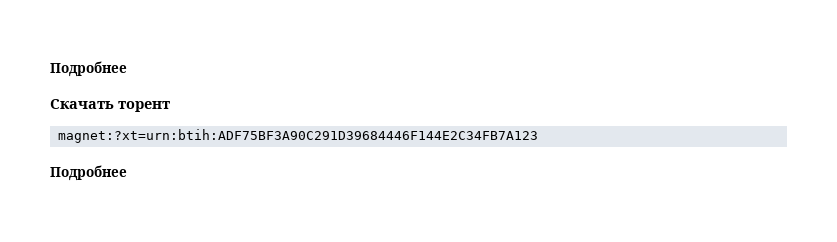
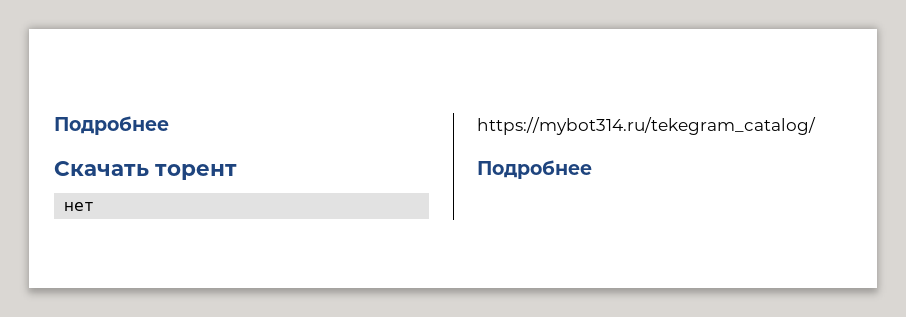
[57,129,538,143] magnet:?xt=urn:btih:ADF75BF3A90C291D39684446F144E2C34FB7A123 -> [64,202,95,211] [477,117,816,135] нет // https://mybot314.ru/tekegram_catalog/

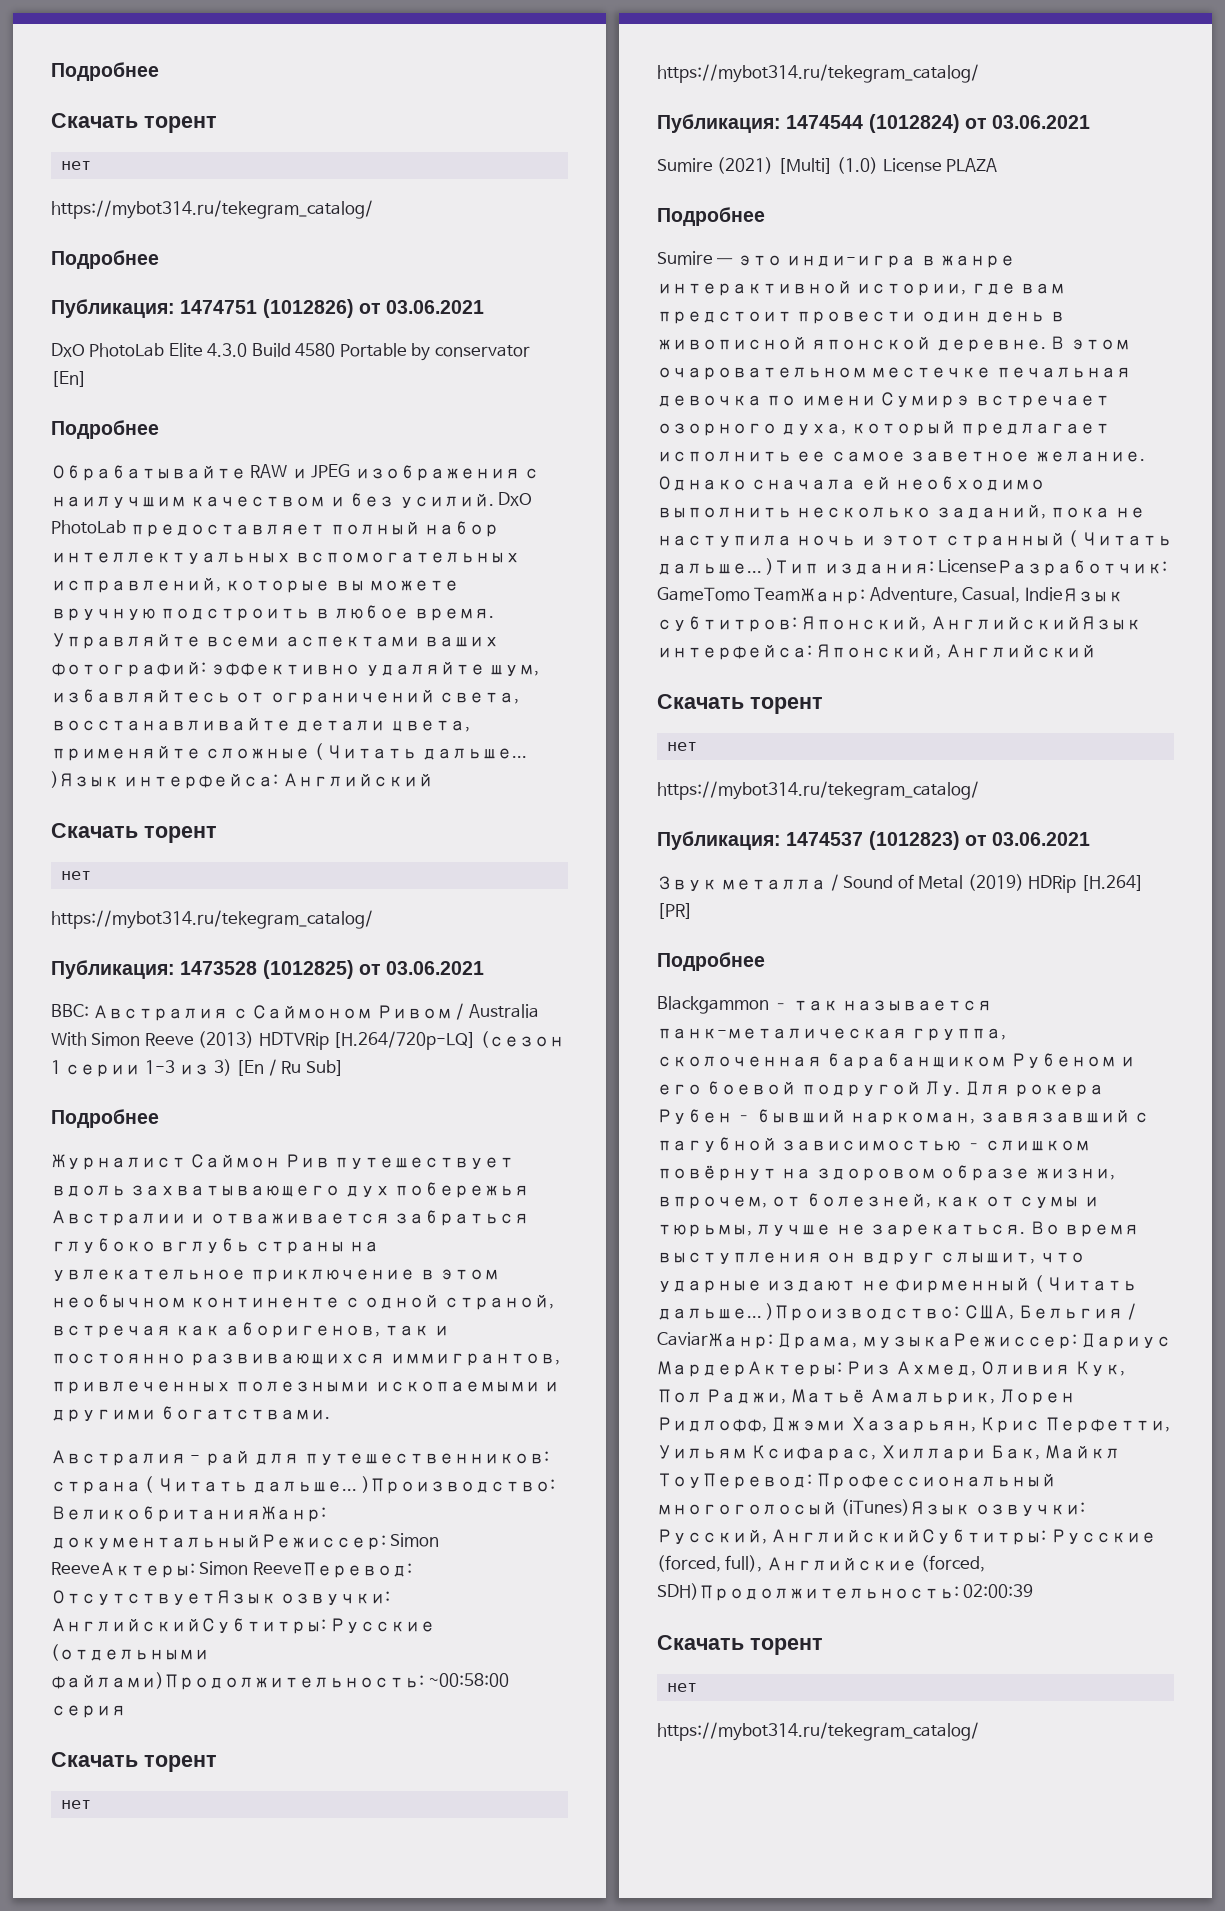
(592, 169) none -> [51,299,485,318] [51,343,530,361] [51,371,87,387] [51,420,159,439] [51,464,540,481] [51,492,533,509] [51,520,500,537] [51,552,521,565] [51,578,460,593] [51,605,494,621] [51,633,500,649] [51,662,540,677] [51,689,520,705] [51,718,470,732] [51,743,527,761] [51,771,433,789] [51,823,217,843] [60,871,91,880] [51,910,373,929] [51,960,485,979] [51,1003,539,1021] [51,1031,564,1050] [51,1059,344,1077] [51,1109,159,1128] [51,1154,515,1170] [51,1182,530,1198] [51,1210,530,1226] [51,1238,380,1254] [51,1269,500,1282] [51,1294,554,1310] [51,1322,449,1338] [51,1353,560,1366] [51,1381,560,1394] [51,1406,331,1422] [51,1450,549,1466] [51,1476,555,1494] [51,1506,326,1522] [51,1533,440,1550] [51,1561,412,1578] [51,1590,391,1606] [51,1618,436,1634] [51,1644,209,1661] [51,1672,510,1690] [51,1705,126,1718] [51,1752,217,1772] [60,1800,91,1809] [657,64,979,83] [657,114,1091,133] [657,157,998,174] [657,207,765,226] [657,251,1016,268] [657,281,1066,296] [657,311,1065,324] [657,336,1130,352] [657,367,1131,380] [657,392,1110,408] [657,421,1111,436] [657,451,1145,462] [657,476,1046,491] [657,505,1145,519] [657,530,1172,548] [657,558,1168,576] [657,587,1123,604] [657,616,1141,632] [657,644,1096,660] [657,694,823,714] [666,742,697,751] [657,781,979,800] [657,831,1091,850] [657,874,1144,893] [657,903,693,919] [657,952,765,971] [657,996,993,1014] [657,1028,1007,1041] [657,1053,1136,1069] [657,1081,1105,1097] [657,1109,1150,1125] [657,1137,1091,1153] [657,1165,1115,1181] [657,1193,1099,1209] [657,1221,1140,1237] [657,1252,1085,1265] [657,1275,1138,1293] [657,1303,1136,1321] [657,1332,1172,1349] [657,1361,1125,1377] [657,1389,1075,1405] [657,1417,1170,1433] [657,1445,1120,1461] [657,1473,1057,1489] [657,1499,1085,1517] [657,1529,1156,1545] [657,1555,986,1572] [657,1583,1034,1601] [657,1635,823,1655] [666,1683,697,1692] [657,1722,979,1741] // Публикация: 1474751 (1012826) от 03.06.2021 // DxO PhotoLab Elite 4.3.0 Build 4580 Portable by conservator [En] // Подробнее // Обрабатывайте RAW и JPEG изображения с наилучшим качеством и без усилий. DxO PhotoLab предоставляет полный набор интеллектуальных вспомогательных исправлений, которые вы можете вручную подстроить в любое время. Управляйте всеми аспектами ваших фотографий: эффективно удаляйте шум, избавляйтесь от ограничений света, восстанавливайте детали цвета, применяйте сложные ( Читать дальше... )Язык интерфейса: Английский // Скачать торент // нет // https://mybot314.ru/tekegram_catalog/ // Публикация: 1473528 (1012825) от 03.06.2021 // BBC: Австралия с Саймоном Ривом / Australia With Simon Reeve (2013) HDTVRip [H.264/720p-LQ] (сезон 1 серии 1-3 из 3) [En / Ru Sub] // Подробнее // Журналист Саймон Рив путешествует вдоль захватывающего дух побережья Австралии и отваживается забраться глубоко вглубь страны на увлекательное приключение в этом необычном континенте с одной страной, встречая как аборигенов, так и постоянно развивающихся иммигрантов, привлеченных полезными ископаемыми и другими богатствами. // Австралия - рай для путешественников: страна ( Читать дальше... )Производство: ВеликобританияЖанр: документальныйРежиссер: Simon ReeveАктеры: Simon ReeveПеревод: ОтсутствуетЯзык озвучки: АнглийскийСубтитры: Русские (отдельными файлами)Продолжительность: ~00:58:00 серия // Скачать торент // нет // https://mybot314.ru/tekegram_catalog/ // Публикация: 1474544 (1012824) от 03.06.2021 // Sumire (2021) [Multi] (1.0) License PLAZA // Подробнее // Sumire — это инди-игра в жанре интерактивной истории, где вам предстоит провести один день в живописной японской деревне. В этом очаровательном местечке печальная девочка по имени Сумирэ встречает озорного духа, который предлагает исполнить ее самое заветное желание. Однако сначала ей необходимо выполнить несколько заданий, пока не наступила ночь и этот странный ( Читать дальше... )Тип издания: LicenseРазработчик: GameTomo TeamЖанр: Adventure, Casual, IndieЯзык субтитров: Японский, АнглийскийЯзык интерфейса: Японский, Английский // Скачать торент // нет // https://mybot314.ru/tekegram_catalog/ // Публикация: 1474537 (1012823) от 03.06.2021 // Звук металла / Sound of Metal (2019) HDRip [H.264] [PR] // Подробнее // Blackgammon – так называется панк-металическая группа, сколоченная барабанщиком Рубеном и его боевой подругой Лу. Для рокера Рубен – бывший наркоман, завязавший с пагубной зависимостью – слишком повёрнут на здоровом образе жизни, впрочем, от болезней, как от сумы и тюрьмы, лучше не зарекаться. Во время выступления он вдруг слышит, что ударные издают не фирменный ( Читать дальше... )Производство: США, Бельгия / CaviarЖанр: Драма, музыкаРежиссер: Дариус МардерАктеры: Риз Ахмед, Оливия Кук, Пол Раджи, Матьё Амальрик, Лорен Ридлофф, Джэми Хазарьян, Крис Перфетти, Уильям Ксифарас, Хиллари Бак, Майкл ТоуПеревод: Профессиональный многоголосый (iTunes)Язык озвучки: Русский, АнглийскийСубтитры: Русские (forced, full), Английские (forced, SDH)Продолжительность: 02:00:39 // Скачать торент // нет // https://mybot314.ru/tekegram_catalog/

